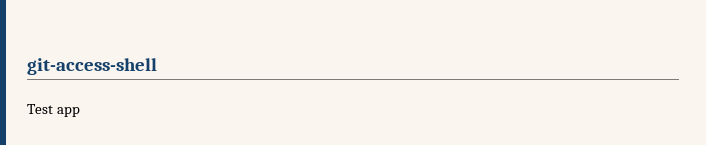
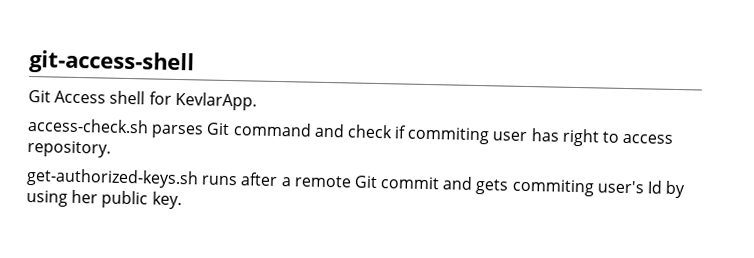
[27,104,80,117] Test app -> [28,90,257,111] [27,117,674,147] [27,139,111,158] [26,167,687,199] [26,189,182,210] Git Access shell for KevlarApp. // access-check.sh parses Git command and check if commiting user has right to access repository. // get-authorized-keys.sh runs after a remote Git commit and gets commiting user's Id by using her public key.

